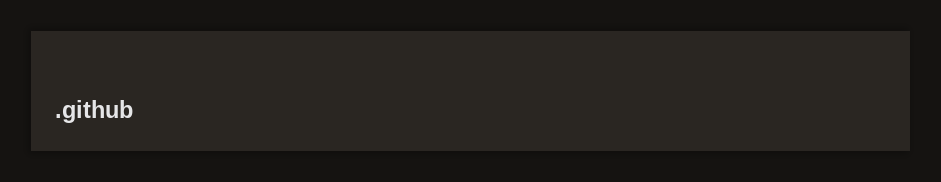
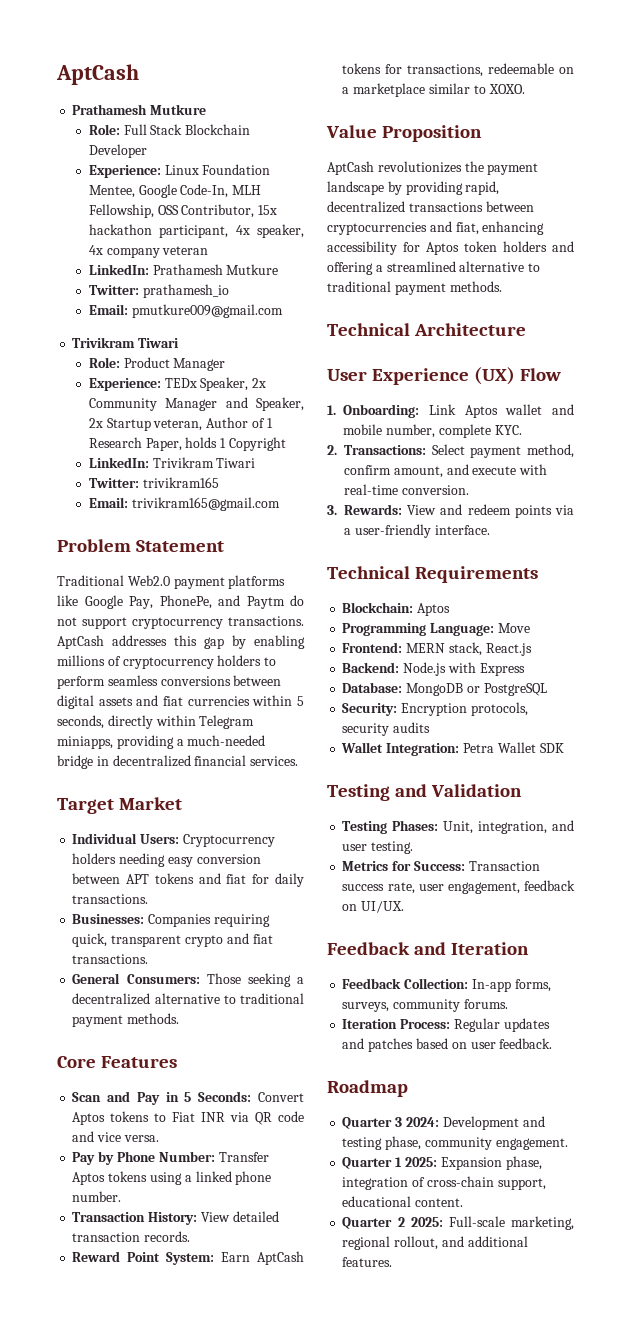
[55,100,133,123] .github -> [56,64,139,85] [72,104,207,115] [88,124,251,135] [88,144,147,158] [88,164,271,178] [88,184,262,198] [88,204,278,218] [88,224,304,238] [88,245,209,258] [88,264,279,275] [88,284,229,298] [88,304,283,318] [72,337,180,348] [88,357,226,371] [88,377,267,391] [88,397,304,411] [88,417,273,431] [88,437,286,451] [88,457,256,468] [88,477,219,488] [88,497,280,511] [57,539,225,552] [57,575,286,589] [57,595,304,609] [57,616,304,629] [57,635,305,649] [57,655,277,669] [57,675,282,689] [57,695,304,709] [57,715,255,729] [57,735,266,749] [57,755,299,769] [57,797,183,814] [72,833,275,847] [72,853,261,867] [72,873,304,887] [72,894,149,904] [72,914,270,927] [72,933,273,947] [72,954,149,964] [72,973,304,987] [72,993,304,1005] [72,1013,180,1027] [57,1056,178,1068] [72,1091,304,1105] [72,1111,304,1125] [72,1131,159,1142] [72,1151,269,1165] [72,1171,272,1185] [72,1191,122,1202] [72,1211,279,1225] [72,1231,191,1242] [72,1251,304,1265] [342,63,574,77] [342,83,525,97] [326,125,483,142] [327,161,539,175] [327,181,500,195] [327,201,534,213] [327,221,545,235] [327,241,574,255] [327,261,541,275] [327,281,502,295] [327,323,527,336] [327,367,562,385] [327,404,574,418] [343,424,522,438] [327,444,574,458] [344,464,548,478] [344,484,469,495] [327,504,574,518] [344,524,490,538] [327,566,539,583] [342,602,451,616] [342,623,530,636] [342,642,532,656] [342,662,525,676] [342,682,547,696] [342,702,528,716] [342,722,431,736] [341,742,564,756] [327,784,523,801] [342,820,574,834] [342,841,414,854] [342,861,540,871] [342,880,575,894] [342,901,405,913] [327,942,530,955] [342,978,551,992] [342,999,508,1012] [342,1018,550,1032] [342,1038,553,1052] [327,1080,408,1097] [342,1116,545,1130] [342,1136,568,1150] [342,1156,542,1170] [342,1176,546,1190] [342,1196,464,1207] [342,1216,574,1230] [342,1236,528,1250] [342,1257,393,1267] AptCash // Prathamesh Mutkure // Role: Full Stack Blockchain Developer // Experience: Linux Foundation Mentee, Google Code-In, MLH Fellowship, OSS Contributor, 15x hackathon participant, 4x speaker, 4x company veteran // LinkedIn: Prathamesh Mutkure // Twitter: prathamesh_io // Email: pmutkure009@gmail.com // Trivikram Tiwari // Role: Product Manager // Experience: TEDx Speaker, 2x Community Manager and Speaker, 2x Startup veteran, Author of 1 Research Paper, holds 1 Copyright // LinkedIn: Trivikram Tiwari // Twitter: trivikram165 // Email: trivikram165@gmail.com // Problem Statement // Traditional Web2.0 payment platforms like Google Pay, PhonePe, and Paytm do not support cryptocurrency transactions. AptCash addresses this gap by enabling millions of cryptocurrency holders to perform seamless conversions between digital assets and fiat currencies within 5 seconds, directly within Telegram miniapps, providing a much-needed bridge in decentralized financial services. // Target Market // Individual Users: Cryptocurrency holders needing easy conversion between APT tokens and fiat for daily transactions. // Businesses: Companies requiring quick, transparent crypto and fiat transactions. // General Consumers: Those seeking a decentralized alternative to traditional payment methods. // Core Features // Scan and Pay in 5 Seconds: Convert Aptos tokens to Fiat INR via QR code and vice versa. // Pay by Phone Number: Transfer Aptos tokens using a linked phone number. // Transaction History: View detailed transaction records. // Reward Point System: Earn AptCash tokens for transactions, redeemable on a marketplace similar to XOXO. // Value Proposition // AptCash revolutionizes the payment landscape by providing rapid, decentralized transactions between cryptocurrencies and fiat, enhancing accessibility for Aptos token holders and offering a streamlined alternative to traditional payment methods. // Technical Architecture // User Experience (UX) Flow // 1. Onboarding: Link Aptos wallet and mobile number, complete KYC. // 2. Transactions: Select payment method, confirm amount, and execute with real-time conversion. // 3. Rewards: View and redeem points via a user-friendly interface. // Technical Requirements // Blockchain: Aptos // Programming Language: Move // Frontend: MERN stack, React.js // Backend: Node.js with Express // Database: MongoDB or PostgreSQL // Security: Encryption protocols, security audits // Wallet Integration: Petra Wallet SDK // Testing and Validation // Testing Phases: Unit, integration, and user testing. // Metrics for Success: Transaction success rate, user engagement, feedback on UI/UX. // Feedback and Iteration // Feedback Collection: In-app forms, surveys, community forums. // Iteration Process: Regular updates and patches based on user feedback. // Roadmap // Quarter 3 2024: Development and testing phase, community engagement. // Quarter 1 2025: Expansion phase, integration of cross-chain support, educational content. // Quarter 2 2025: Full-scale marketing, regional rollout, and additional features.

